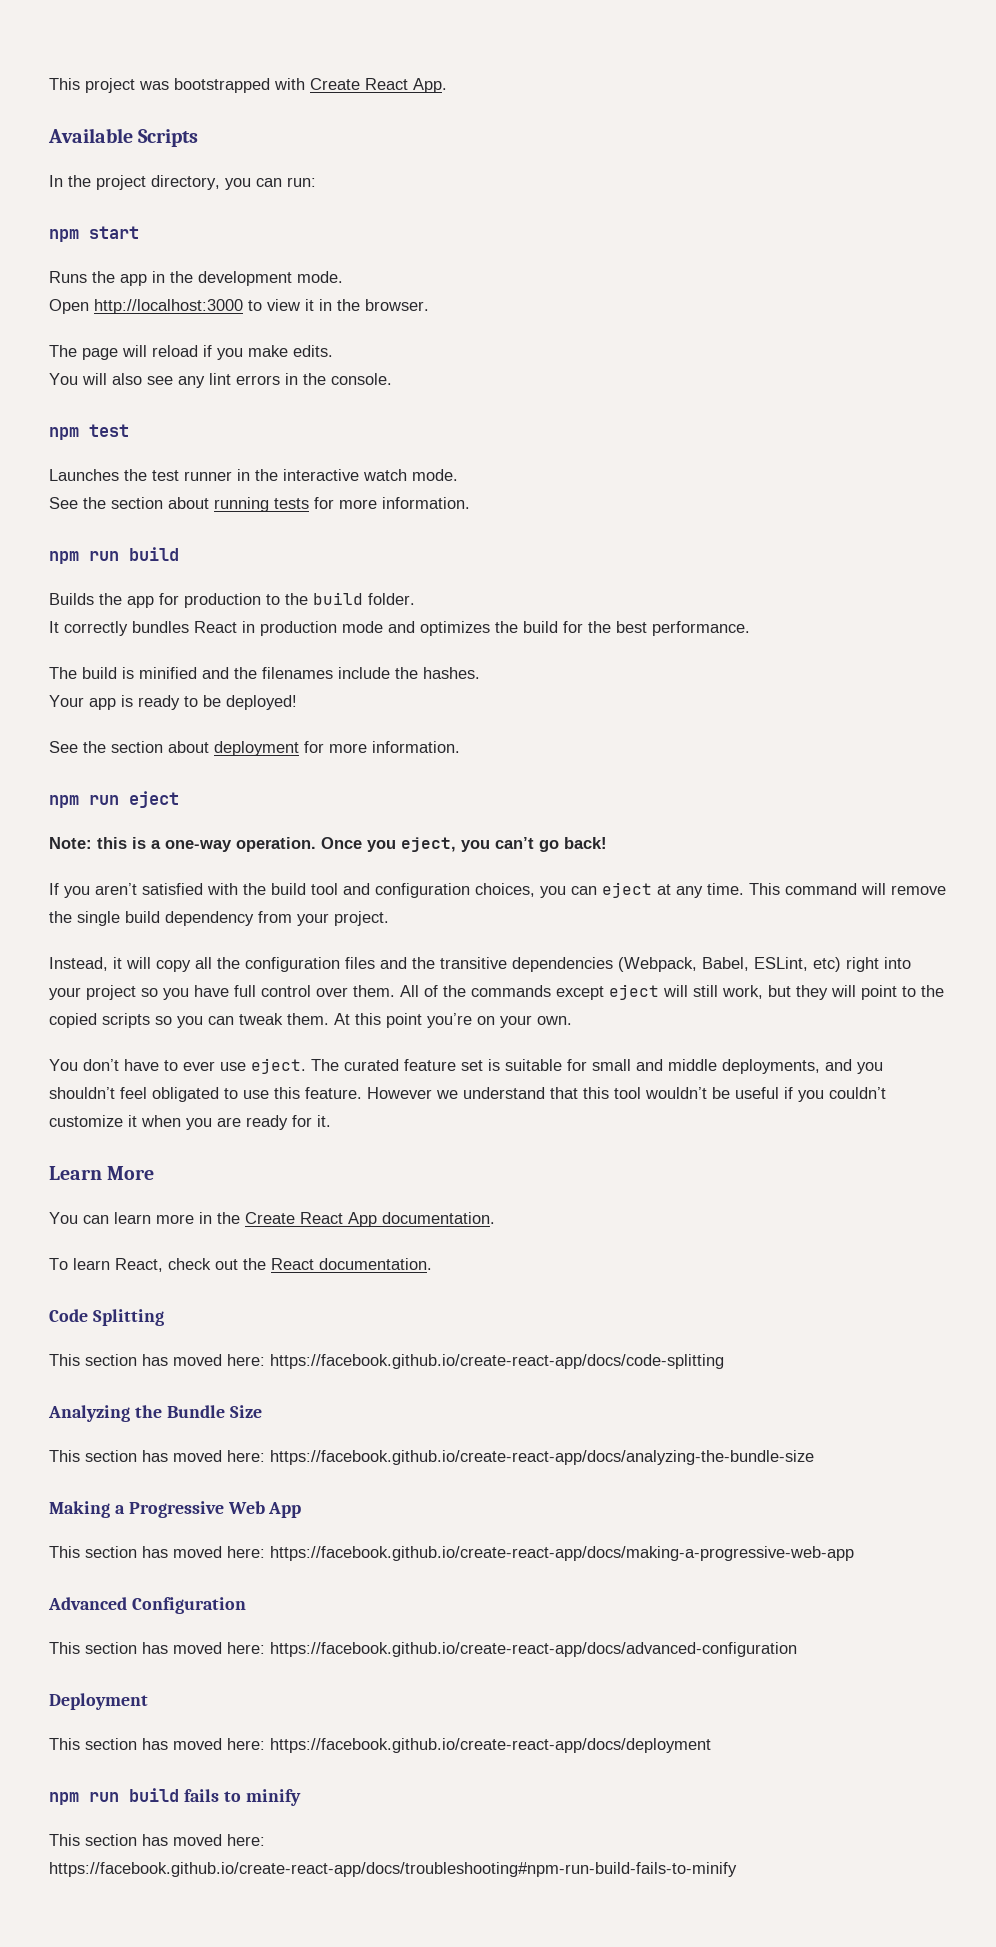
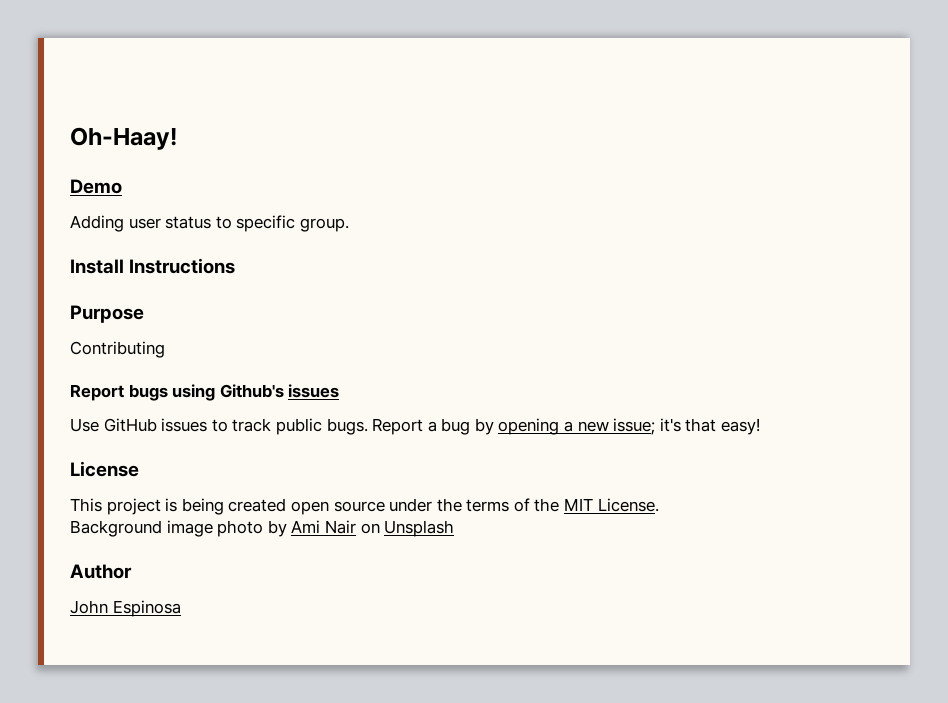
[49,78,447,93] [48,128,199,147] [49,175,316,190] [49,226,139,242] [49,271,343,286] [49,299,429,314] [49,345,333,360] [49,373,392,388] [49,424,129,440] [49,469,458,481] [49,497,470,512] [49,547,179,564] [49,592,415,608] [49,621,750,636] [49,667,480,679] [49,695,297,710] [49,741,460,756] [49,791,179,808] [49,837,607,852] [49,882,946,898] [49,911,389,926] [49,957,911,972] [49,984,944,1000] [49,1013,572,1028] [49,1058,883,1074] [49,1087,886,1102] [49,1115,331,1130] [49,1166,155,1180] [49,1212,495,1227] [49,1258,432,1272] [49,1309,164,1326] [49,1354,724,1369] [48,1405,262,1422] [49,1450,814,1465] [49,1501,302,1518] [49,1546,854,1561] [48,1597,246,1614] [49,1642,797,1657] [49,1693,148,1710] [49,1738,711,1753] [49,1788,301,1806] [49,1834,265,1846] [49,1862,737,1877] This project was bootstrapped with Create React App. // Available Scripts // In the project directory, you can run: // npm start // Runs the app in the development mode. // Open http://localhost:3000 to view it in the browser. // The page will reload if you make edits. // You will also see any lint errors in the console. // npm test // Launches the test runner in the interactive watch mode. // See the section about running tests for more information. // npm run build // Builds the app for production to the build folder. // It correctly bundles React in production mode and optimizes the build for the best performance. // The build is minified and the filenames include the hashes. // Your app is ready to be deployed! // See the section about deployment for more information. // npm run eject // Note: this is a one-way operation. Once you eject, you can’t go back! // If you aren’t satisfied with the build tool and configuration choices, you can eject at any time. This command will remove the single build dependency from your project. // Instead, it will copy all the configuration files and the transitive dependencies (Webpack, Babel, ESLint, etc) right into your project so you have full control over them. All of the commands except eject will still work, but they will point to the copied scripts so you can tweak them. At this point you’re on your own. // You don’t have to ever use eject. The curated feature set is suitable for small and middle deployments, and you shouldn’t feel obligated to use this feature. However we understand that this tool wouldn’t be useful if you couldn’t customize it when you are ready for it. // Learn More // You can learn more in the Create React App documentation. // To learn React, check out the React documentation. // Code Splitting // This section has moved here: https://facebook.github.io/create-react-app/docs/code-splitting // Analyzing the Bundle Size // This section has moved here: https://facebook.github.io/create-react-app/docs/analyzing-the-bundle-size // Making a Progressive Web App // This section has moved here: https://facebook.github.io/create-react-app/docs/making-a-progressive-web-app // Advanced Configuration // This section has moved here: https://facebook.github.io/create-react-app/docs/advanced-configuration // Deployment // This section has moved here: https://facebook.github.io/create-react-app/docs/deployment // npm run build fails to minify // This section has moved here: https://facebook.github.io/create-react-app/docs/troubleshooting#npm-run-build-fails-to-minify -> [70,127,177,150] [70,179,122,194] [70,215,349,232] [70,258,236,274] [70,305,144,323] [70,341,165,358] [70,384,340,401] [70,418,761,435] [70,461,139,477] [70,498,659,515] [70,520,455,537] [70,564,132,579] [70,600,181,617] Oh-Haay! // Demo // Adding user status to specific group. // Install Instructions // Purpose // Contributing // Report bugs using Github's issues // Use GitHub issues to track public bugs. Report a bug by opening a new issue; it's that easy! // License // This project is being created open source under the terms of the MIT License. // Background image photo by Ami Nair on Unsplash // Author // John Espinosa

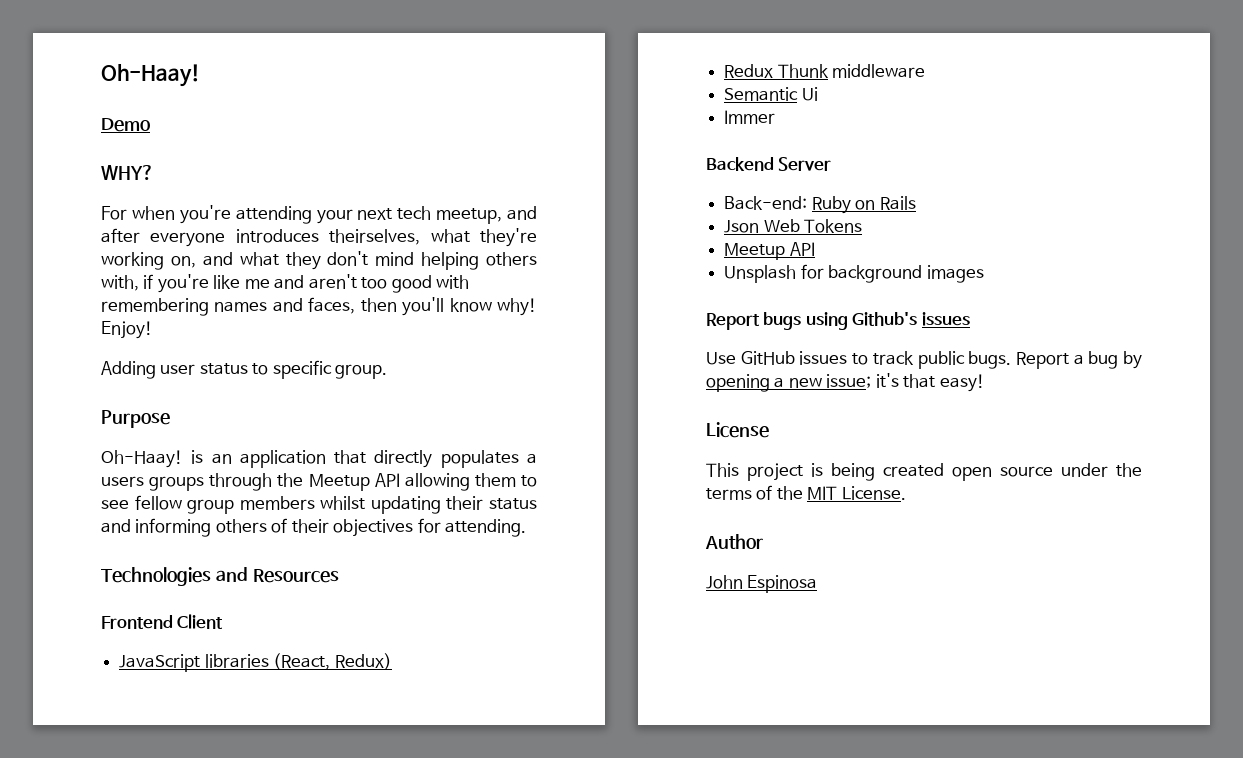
(122, 186) none -> [101,165,154,180] [101,205,538,224] [101,228,537,247] [101,251,537,270] [101,274,470,293] [101,297,537,316] [101,321,153,339] // WHY? // For when you're attending your next tech meetup, and after everyone introduces theirselves, what they're working on, and what they don't mind helping others with, if you're like me and aren't too good with remembering names and faces, then you'll know why! Enjoy!
[70,258,236,274] // Install Instructions -> (388, 371) none
[70,341,165,358] Contributing -> [101,450,537,468] [101,473,537,491] [101,495,537,514] [101,518,527,537] [101,567,339,586] [101,614,224,629] [119,653,392,672] [724,64,926,78] [724,87,818,101] [724,110,776,124] [706,157,832,171] [724,196,916,214] [724,219,863,233] [724,242,815,260] [724,264,984,283] Oh-Haay! is an application that directly populates a users groups through the Meetup API allowing them to see fellow group members whilst updating their status and informing others of their objectives for attending. // Technologies and Resources // Frontend Client // JavaScript libraries (React, Redux) // Redux Thunk middleware // Semantic Ui // Immer // Backend Server // Back-end: Ruby on Rails // Json Web Tokens // Meetup API // Unsplash for background images
[70,520,455,537] // Background image photo by Ami Nair on Unsplash -> (906, 493) none

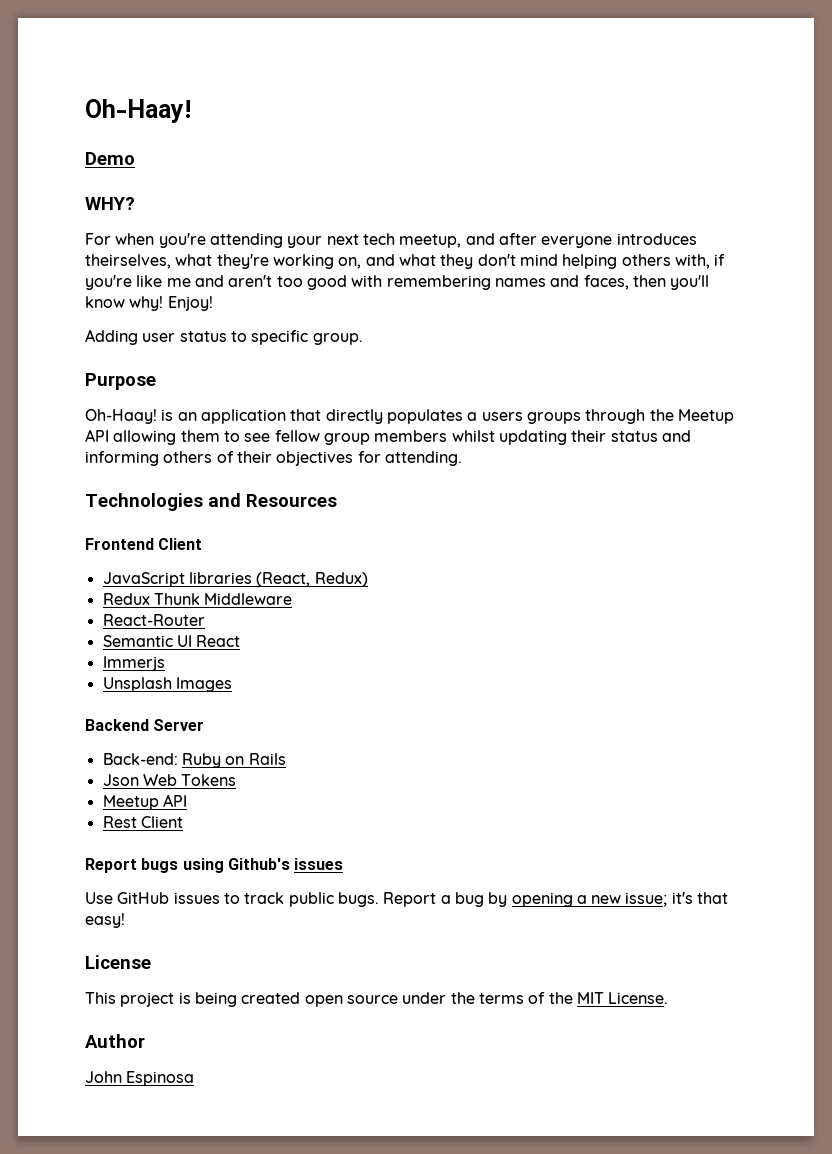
[832,64,926,78] middleware -> [204,593,293,605] [102,614,205,626] Middleware // React-Router
[801,87,818,101] [724,110,776,124] Ui // Immer -> [176,635,241,647] [102,656,165,671] [102,677,232,692] UI React // Immerjs // Unsplash Images
[724,264,984,283] Unsplash for background images -> [102,816,183,828] Rest Client

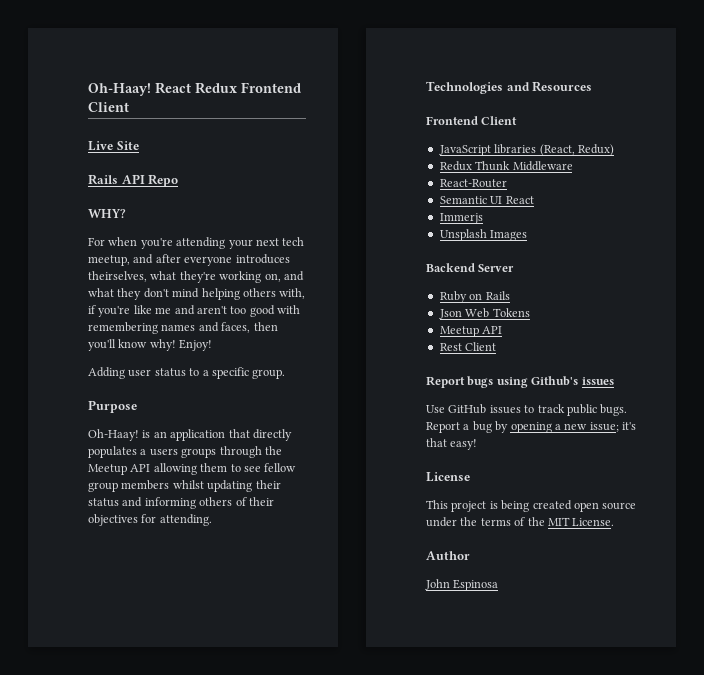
[85,99,192,123] [85,152,135,165] Oh-Haay! // Demo -> [88,82,301,96] [88,102,129,112] [88,141,139,151] [88,174,179,187] Oh-Haay! React Redux Frontend Client // Live Site // Rails API Repo
(247, 336) none -> [202,370,209,376] a
[102,753,178,765] Back-end: -> (515, 268) none

